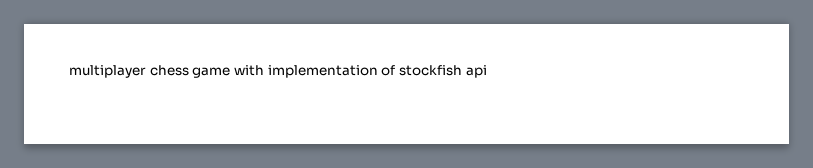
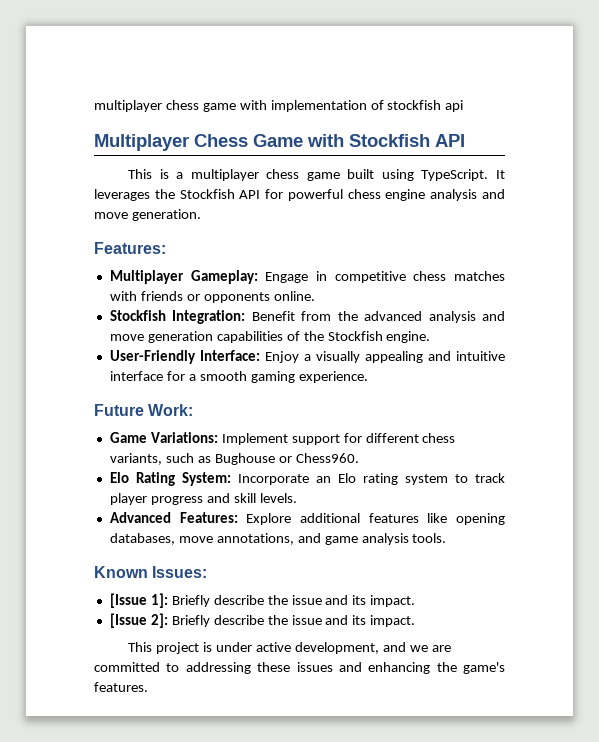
(487, 71) none -> [94,134,465,151] [128,169,506,181] [94,189,505,201] [94,209,201,221] [94,242,166,254] [109,270,506,284] [109,291,315,303] [109,310,506,324] [109,331,431,343] [109,350,506,364] [109,371,368,383] [94,404,194,416] [109,432,456,445] [109,453,359,465] [109,472,505,486] [109,493,297,505] [109,512,506,525] [109,533,447,545] [94,566,208,578] [109,593,416,608] [109,613,416,628] [128,642,451,654] [94,662,505,674] [94,682,148,692] // Multiplayer Chess Game with Stockfish API // This is a multiplayer chess game built using TypeScript. It leverages the Stockfish API for powerful chess engine analysis and move generation. // Features: // Multiplayer Gameplay: Engage in competitive chess matches with friends or opponents online. // Stockfish Integration: Benefit from the advanced analysis and move generation capabilities of the Stockfish engine. // User-Friendly Interface: Enjoy a visually appealing and intuitive interface for a smooth gaming experience. // Future Work: // Game Variations: Implement support for different chess variants, such as Bughouse or Chess960. // Elo Rating System: Incorporate an Elo rating system to track player progress and skill levels. // Advanced Features: Explore additional features like opening databases, move annotations, and game analysis tools. // Known Issues: // [Issue 1]: Briefly describe the issue and its impact. // [Issue 2]: Briefly describe the issue and its impact. // This project is under active development, and we are committed to addressing these issues and enhancing the game's features.

